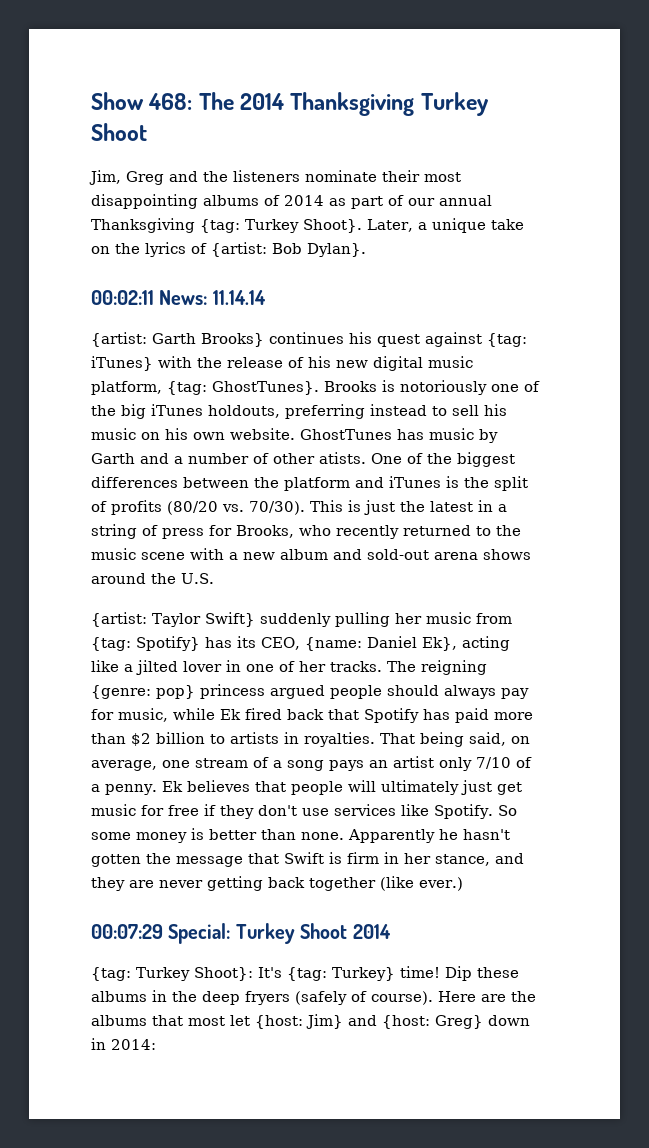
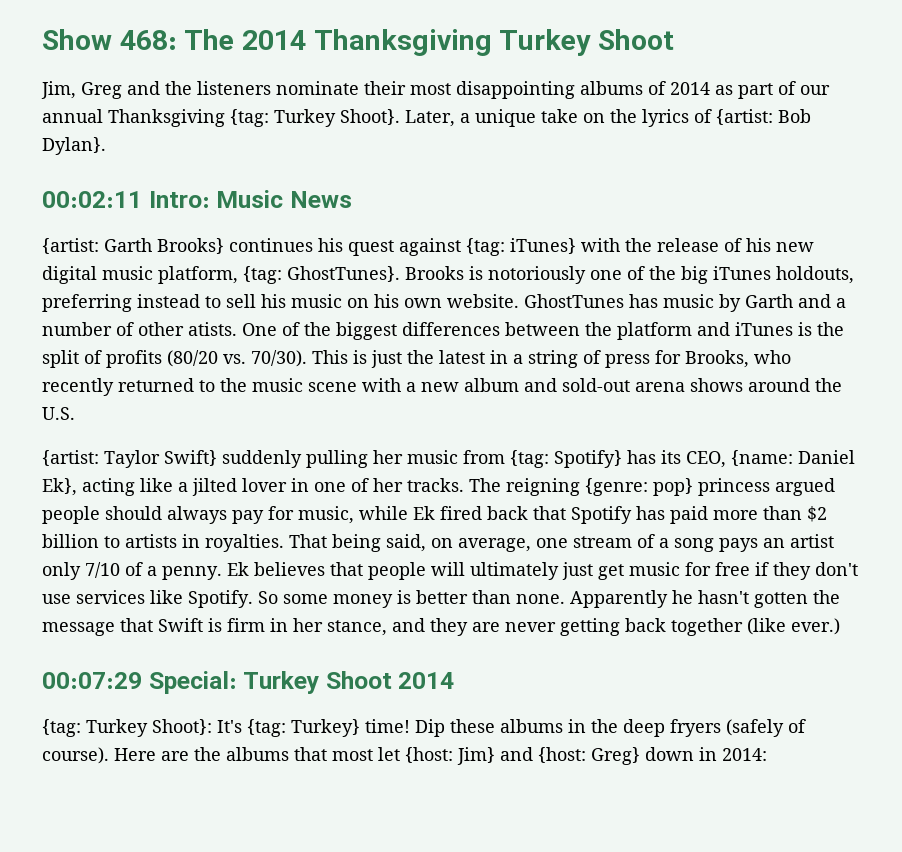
[159,290,266,305] News: 11.14.14 -> [148,190,352,208] Intro: Music News

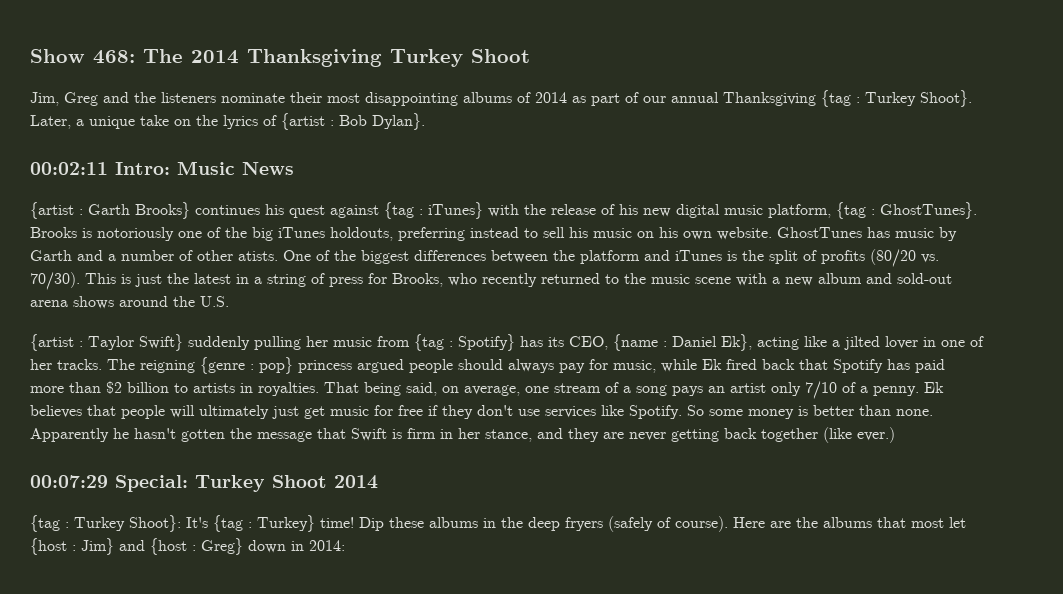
[230,109,269,127] {tag: -> [821,90,860,107] {tag :
[716,109,773,125] {artist: -> [281,113,334,130] {artist :
[42,238,99,254] {artist: -> [30,202,83,219] {artist :
[466,238,505,256] {tag: -> [384,202,423,219] {tag :
[243,266,282,284] {tag: -> [836,202,875,219] {tag :
[42,450,99,466] {artist: -> [30,334,83,351] {artist :
[510,450,549,468] {tag: -> [414,334,453,351] {tag :
[731,450,793,466] {name: -> [613,334,667,351] {name :
[585,478,648,496] {genre: -> [200,357,254,374] {genre :
[42,719,81,737] {tag: -> [30,515,69,532] {tag :
[247,719,286,737] {tag: -> [213,515,252,532] {tag :
[405,747,586,765] {host: Jim} and {host: -> [30,538,196,555] {host : Jim} and {host :

